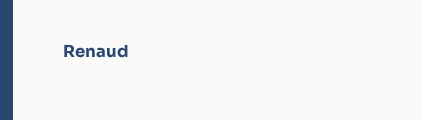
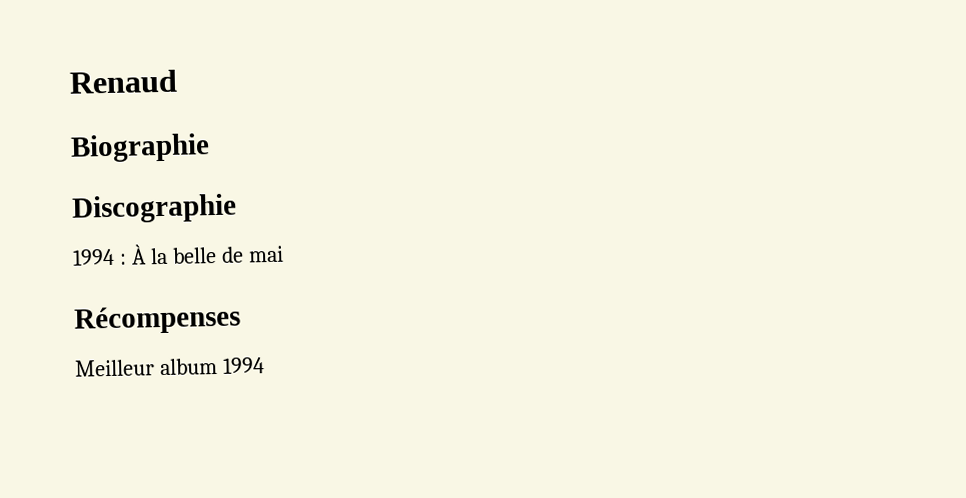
(129, 51) none -> [70,133,210,163] [71,193,237,224] [72,244,284,266] [74,304,241,335] [75,357,265,377] // Biographie // Discographie // 1994 : À la belle de mai // Récompenses // Meilleur album 1994

